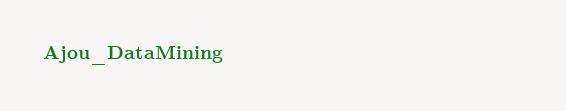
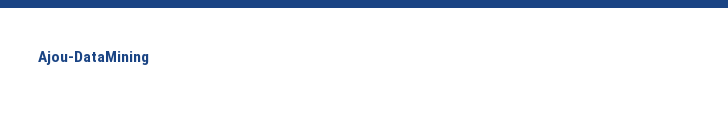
[43,45,223,65] Ajou_DataMining -> [38,51,149,65] Ajou-DataMining

